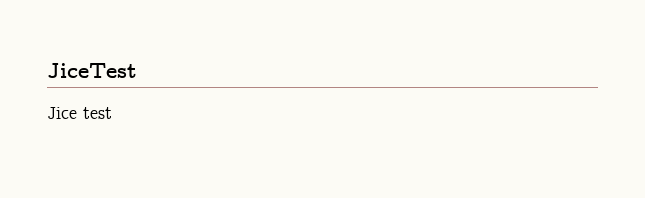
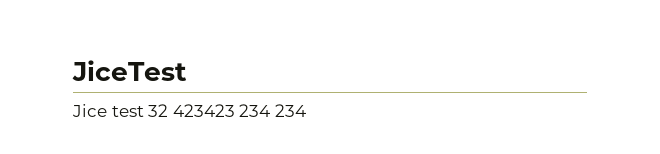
(112, 113) none -> [148,104,306,117] 32 423423 234 234

